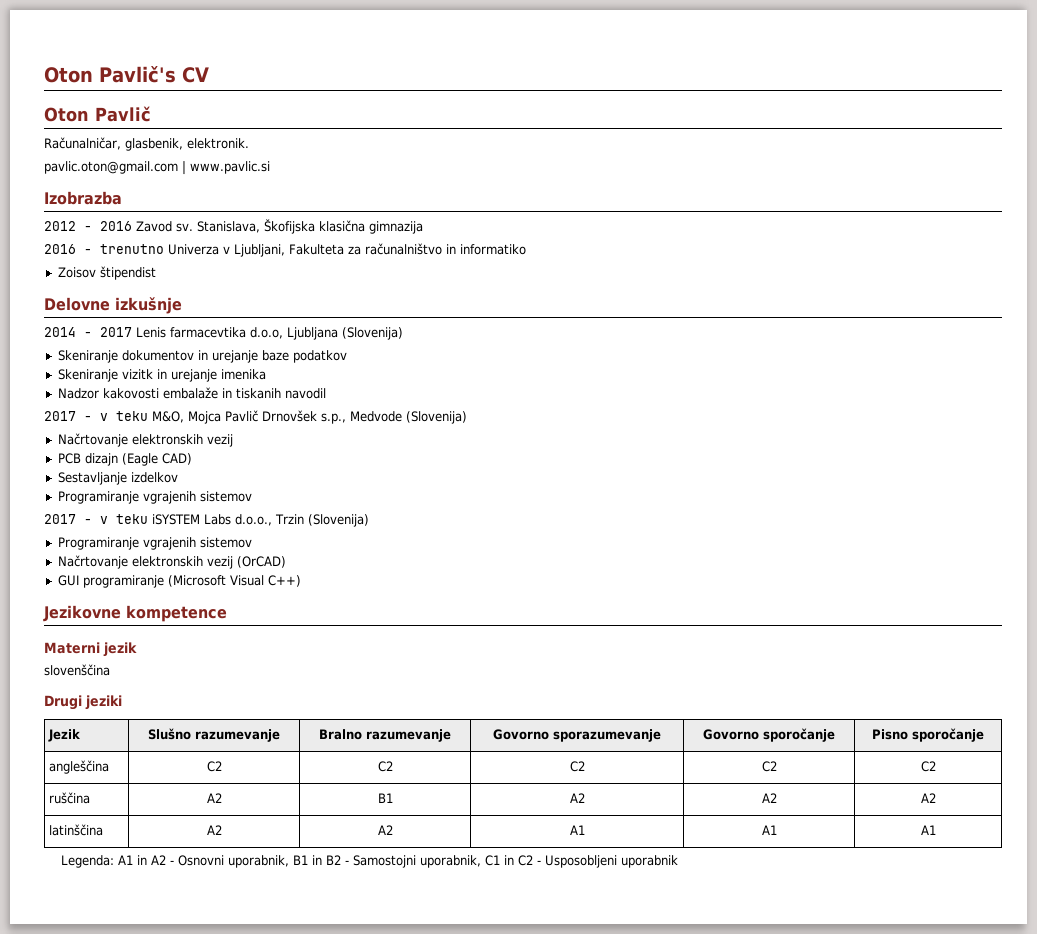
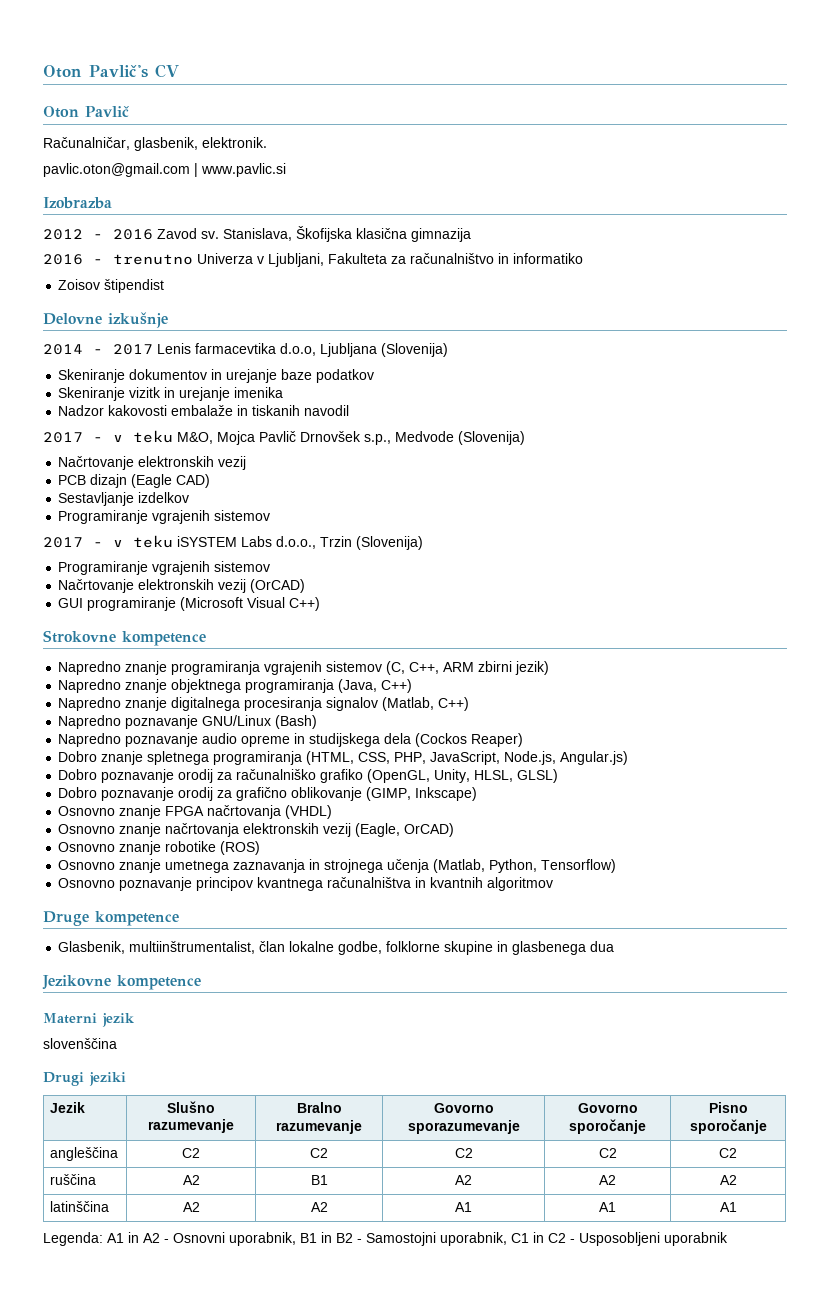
(301, 581) none -> [43,630,206,646] [58,661,550,675] [58,679,413,693] [58,697,470,711] [58,715,318,729] [58,733,524,747] [58,751,629,765] [58,769,559,783] [58,787,478,801] [58,805,333,819] [58,823,455,837] [58,841,261,855] [58,859,617,873] [58,877,554,891] [43,911,179,926] [58,941,615,955] // Strokovne kompetence // Napredno znanje programiranja vgrajenih sistemov (C, C++, ARM zbirni jezik) // Napredno znanje objektnega programiranja (Java, C++) // Napredno znanje digitalnega procesiranja signalov (Matlab, C++) // Napredno poznavanje GNU/Linux (Bash) // Napredno poznavanje audio opreme in studijskega dela (Cockos Reaper) // Dobro znanje spletnega programiranja (HTML, CSS, PHP, JavaScript, Node.js, Angular.js) // Dobro poznavanje orodij za računalniško grafiko (OpenGL, Unity, HLSL, GLSL) // Dobro poznavanje orodij za grafično oblikovanje (GIMP, Inkscape) // Osnovno znanje FPGA načrtovanja (VHDL) // Osnovno znanje načrtovanja elektronskih vezij (Eagle, OrCAD) // Osnovno znanje robotike (ROS) // Osnovno znanje umetnega zaznavanja in strojnega učenja (Matlab, Python, Tensorflow) // Osnovno poznavanje principov kvantnega računalništva in kvantnih algoritmov // Druge kompetence // Glasbenik, multiinštrumentalist, član lokalne godbe, folklorne skupine in glasbenega dua

